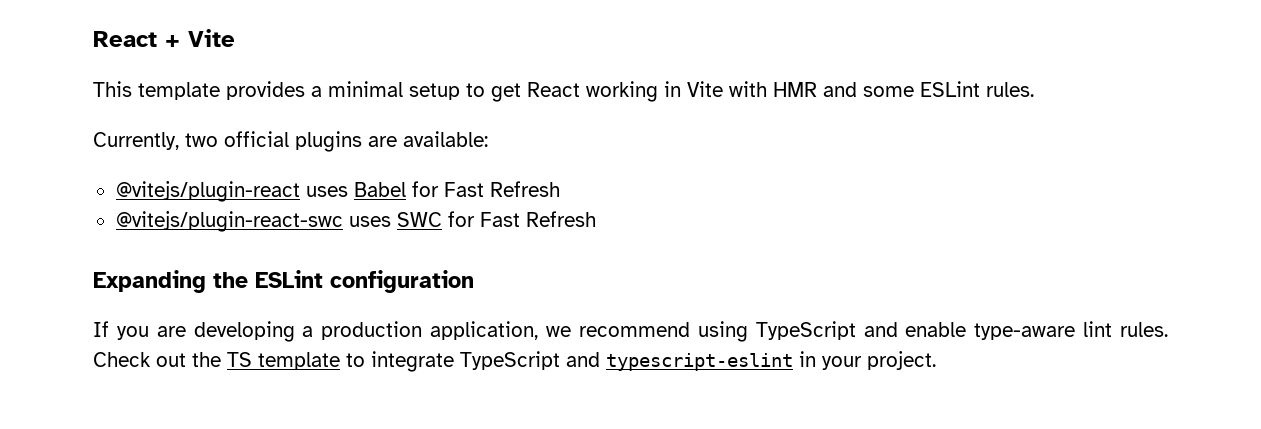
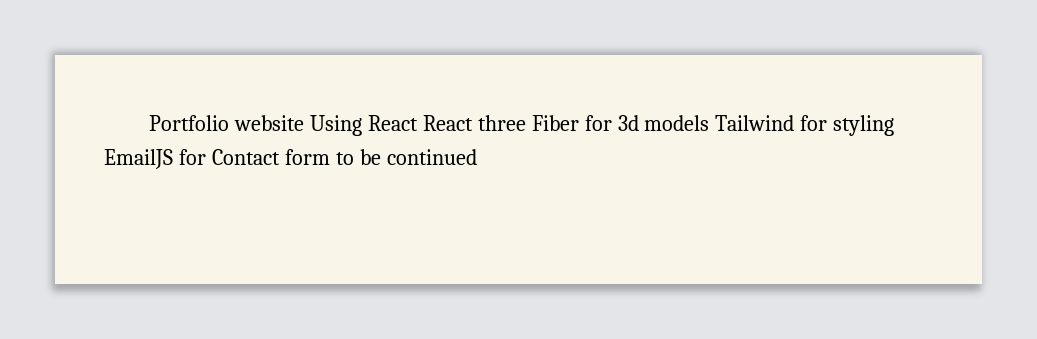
[93,29,235,47] [93,81,1034,102] [93,131,488,152] [115,181,560,202] [115,211,596,232] [93,270,474,293] [93,321,1168,342] [93,351,936,372] React + Vite // This template provides a minimal setup to get React working in Vite with HMR and some ESLint rules. // Currently, two official plugins are available: // @vitejs/plugin-react uses Babel for Fast Refresh // @vitejs/plugin-react-swc uses SWC for Fast Refresh // Expanding the ESLint configuration // If you are developing a production application, we recommend using TypeScript and enable type-aware lint rules. Check out the TS template to integrate TypeScript and typescript-eslint in your project. -> [148,115,895,136] [104,149,477,169] Portfolio website Using React React three Fiber for 3d models Tailwind for styling EmailJS for Contact form to be continued

